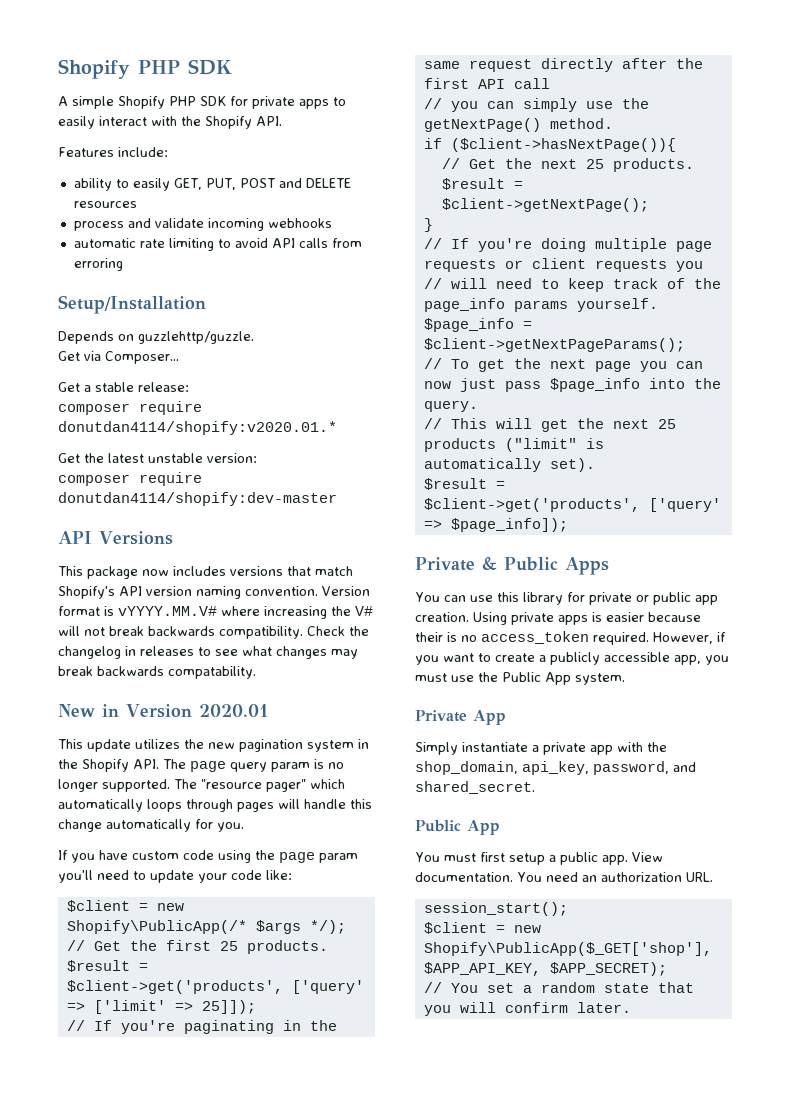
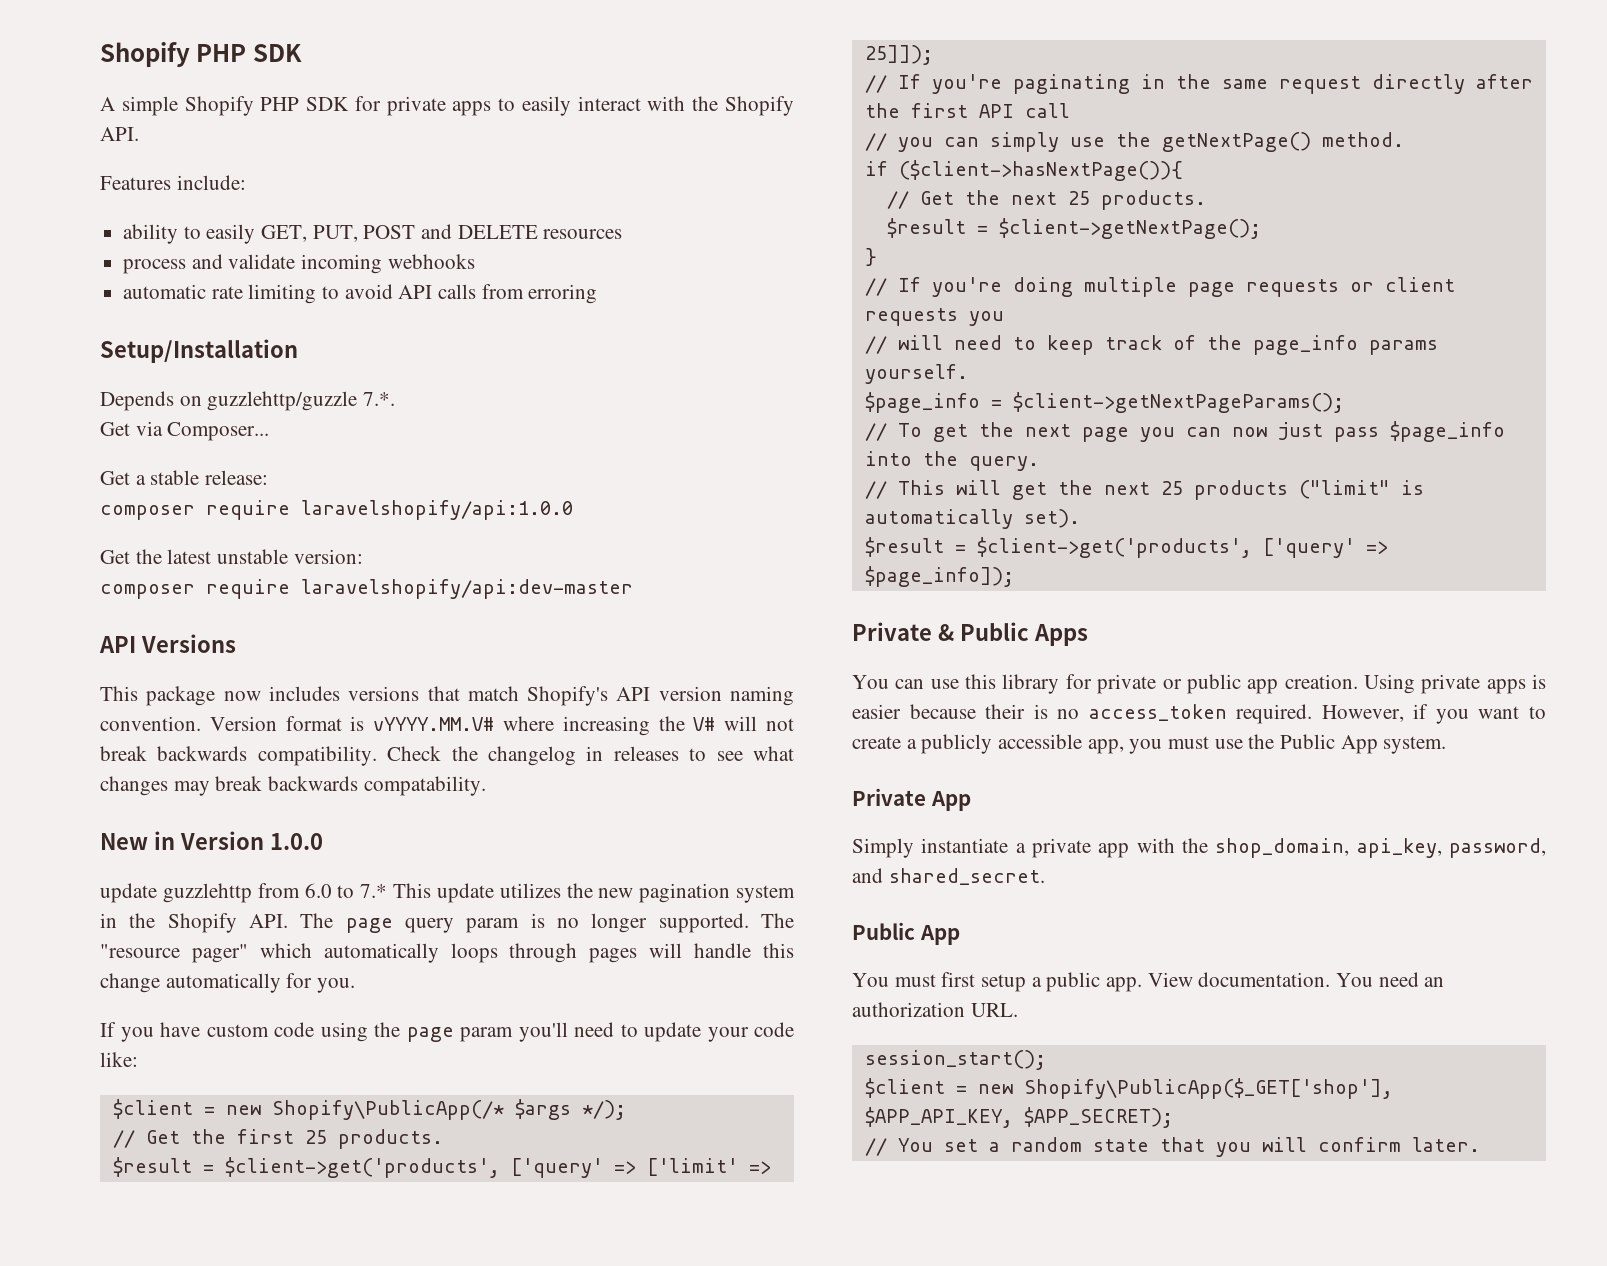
[138,331,254,344] guzzlehttp/guzzle. -> [207,391,396,411] guzzlehttp/guzzle 7.*.
[58,421,337,435] donutdan4114/shopify:v2020.01.* -> [301,500,573,520] laravelshopify/api:1.0.0
[58,492,337,506] donutdan4114/shopify:dev-master -> [301,579,633,599] laravelshopify/api:dev-master
[198,704,269,717] 2020.01 // -> [269,833,323,850] [100,883,388,903] 1.0.0 // update guzzlehttp from 6.0 to 7.*

